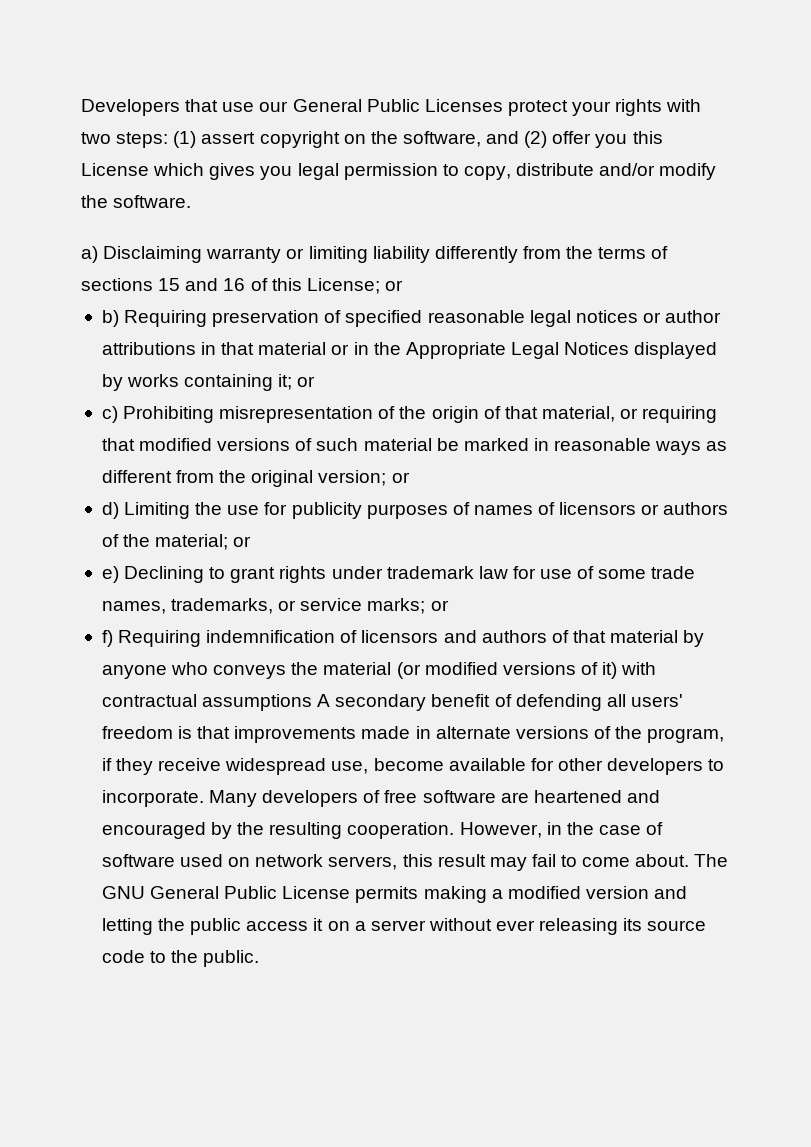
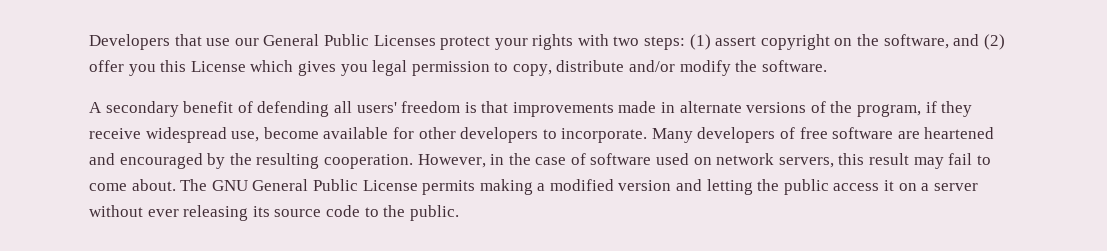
[81,246,669,263] [81,278,403,294] [101,310,722,327] [101,342,718,359] [101,374,316,391] [101,406,718,423] [101,438,728,455] [101,470,410,487] [101,502,729,519] [101,534,252,550] [101,566,696,583] [101,598,449,614] [101,630,705,647] [101,662,657,679] [101,694,313,711] a) Disclaiming warranty or limiting liability differently from the terms of sections 15 and 16 of this License; or // b) Requiring preservation of specified reasonable legal notices or author attributions in that material or in the Appropriate Legal Notices displayed by works containing it; or // c) Prohibiting misrepresentation of the origin of that material, or requiring that modified versions of such material be marked in reasonable ways as different from the original version; or // d) Limiting the use for publicity purposes of names of licensors or authors of the material; or // e) Declining to grant rights under trademark law for use of some trade names, trademarks, or service marks; or // f) Requiring indemnification of licensors and authors of that material by anyone who conveys the material (or modified versions of it) with contractual assumptions -> (827, 66) none

